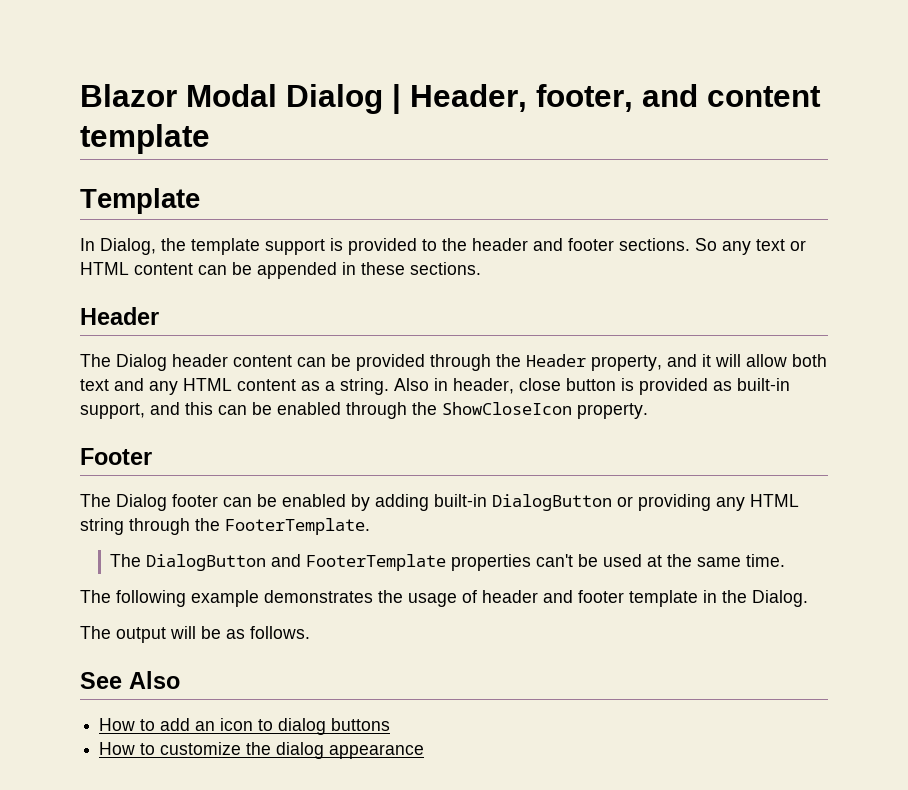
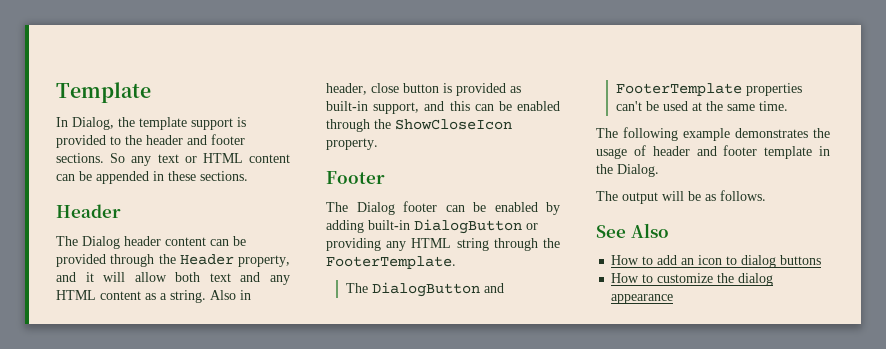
[80,84,821,114] [80,124,210,154] Blazor Modal Dialog | Header, footer, and content template // -> (56, 92) none

